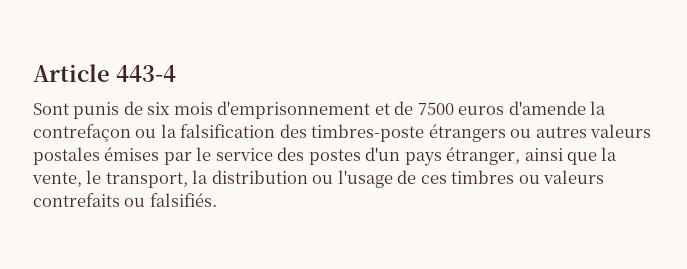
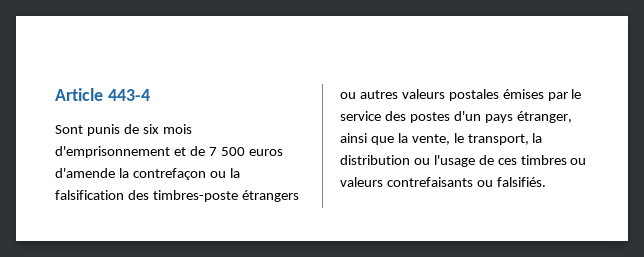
[417,102,454,115] 7500 -> [208,147,245,156] 7 500
[33,193,120,207] contrefaits -> [386,177,473,187] contrefaisants

